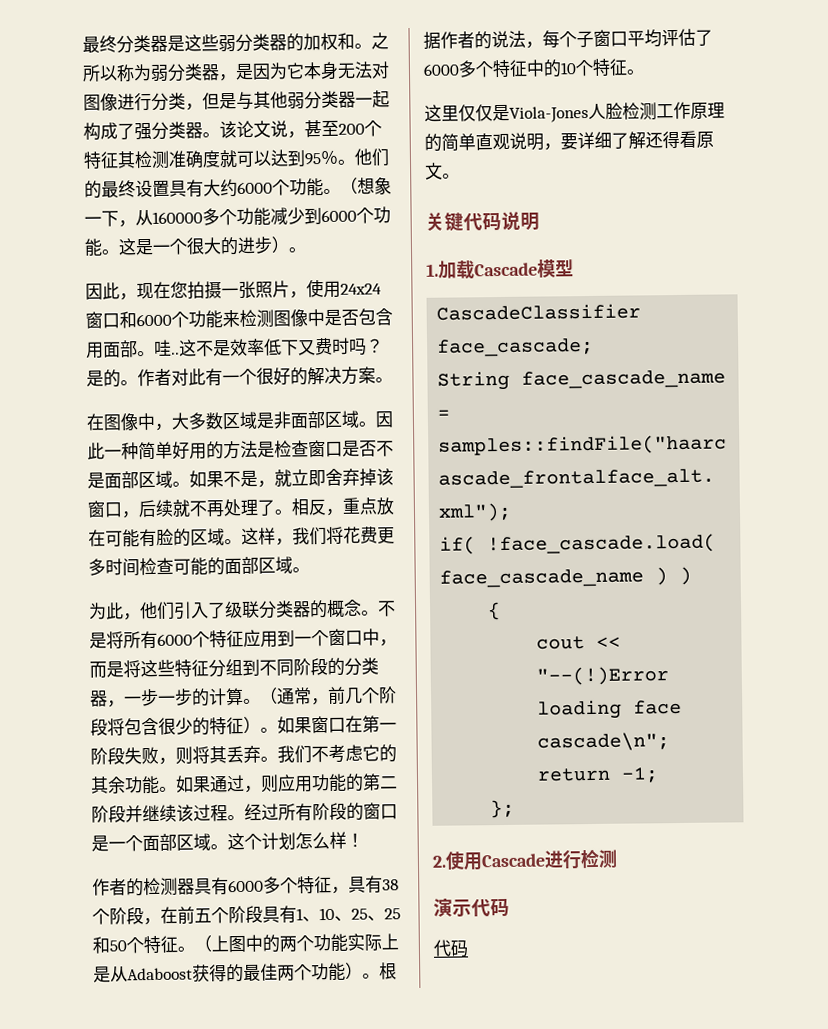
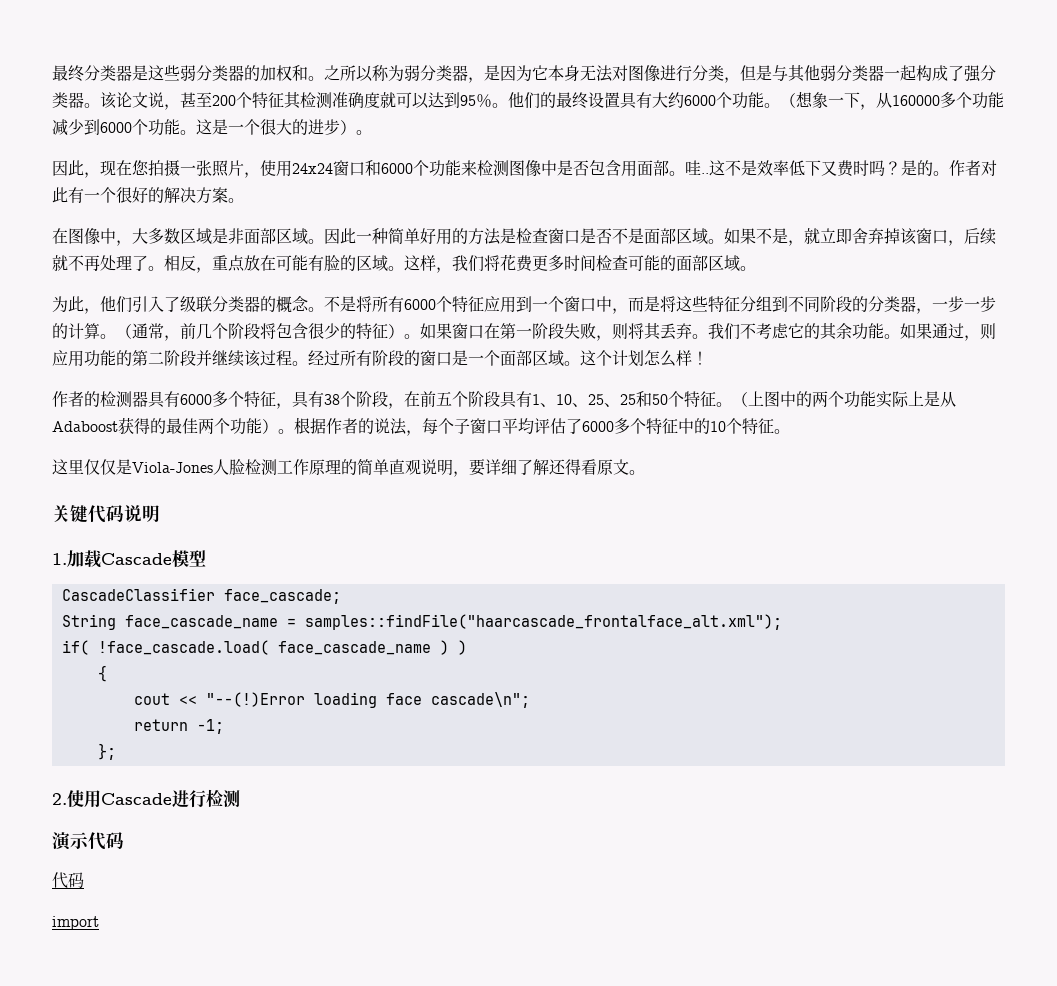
(469, 948) none -> [52,916,99,930] // import

